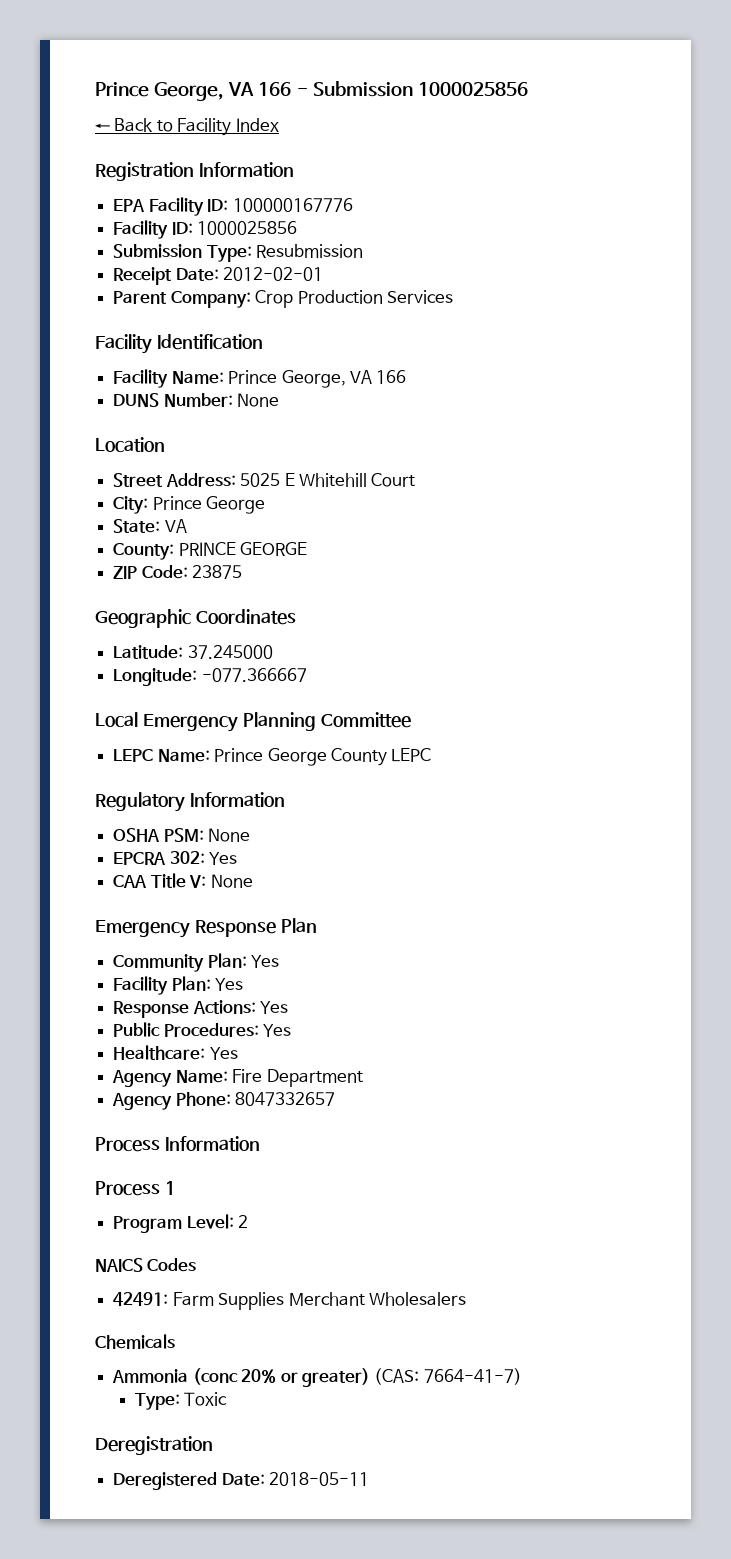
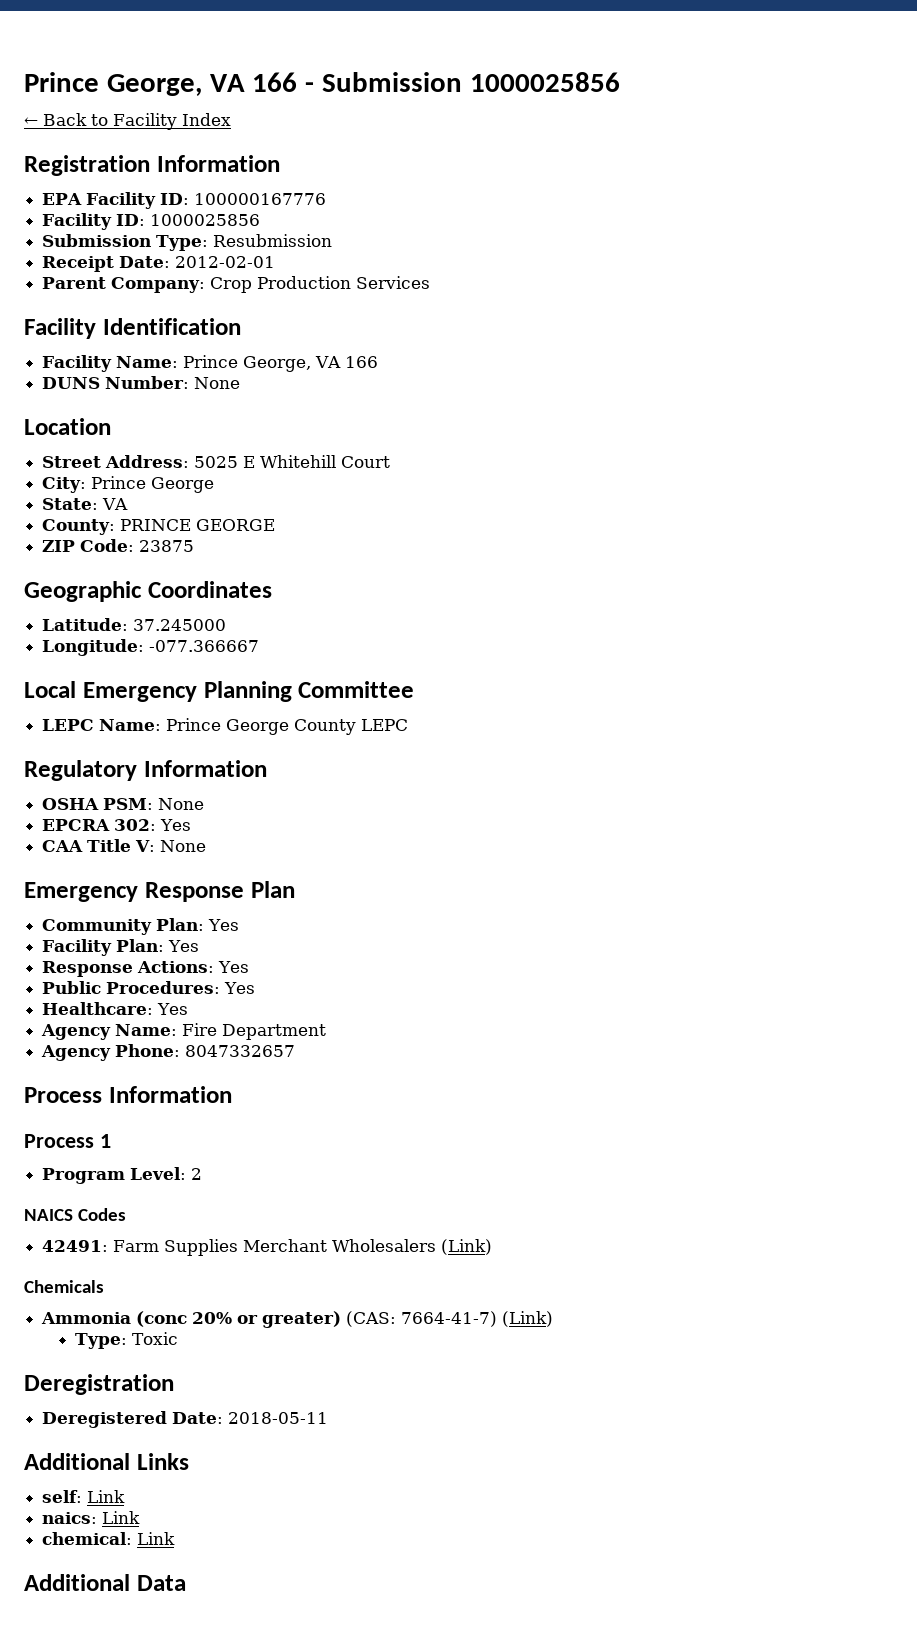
(466, 1299) none -> [441,1239,493,1255] (Link)
(522, 1376) none -> [502,1311,554,1327] (Link)
(370, 1479) none -> [24,1453,189,1470] [42,1490,126,1503] [42,1511,141,1524] [42,1532,176,1545] [24,1574,186,1591] // Additional Links // self: Link // naics: Link // chemical: Link // Additional Data

